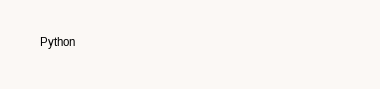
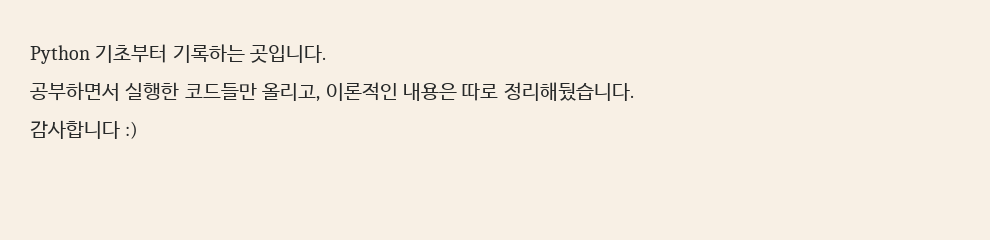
(75, 43) none -> [95,44,327,63] [30,82,634,102] [30,120,139,139] 기초부터 기록하는 곳입니다. // 공부하면서 실행한 코드들만 올리고, 이론적인 내용은 따로 정리해뒀습니다. // 감사합니다 :)

